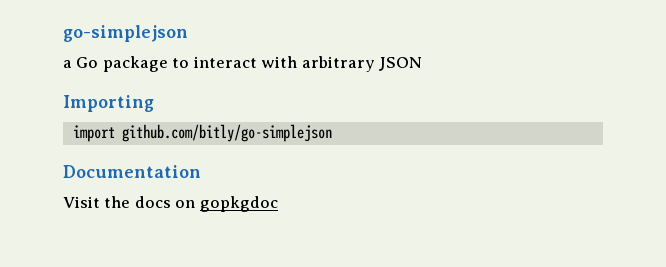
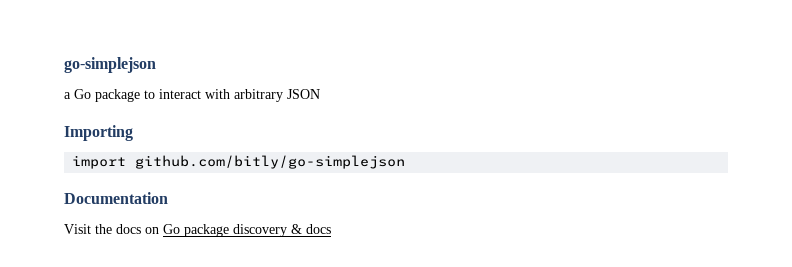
[199,196,278,212] gopkgdoc -> [163,224,331,237] Go package discovery & docs

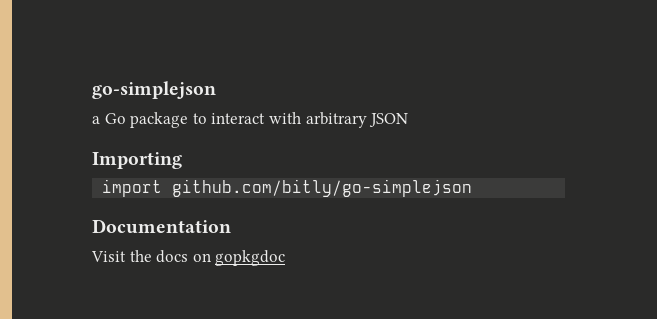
[163,224,331,237] Go package discovery & docs -> [215,250,286,266] gopkgdoc

